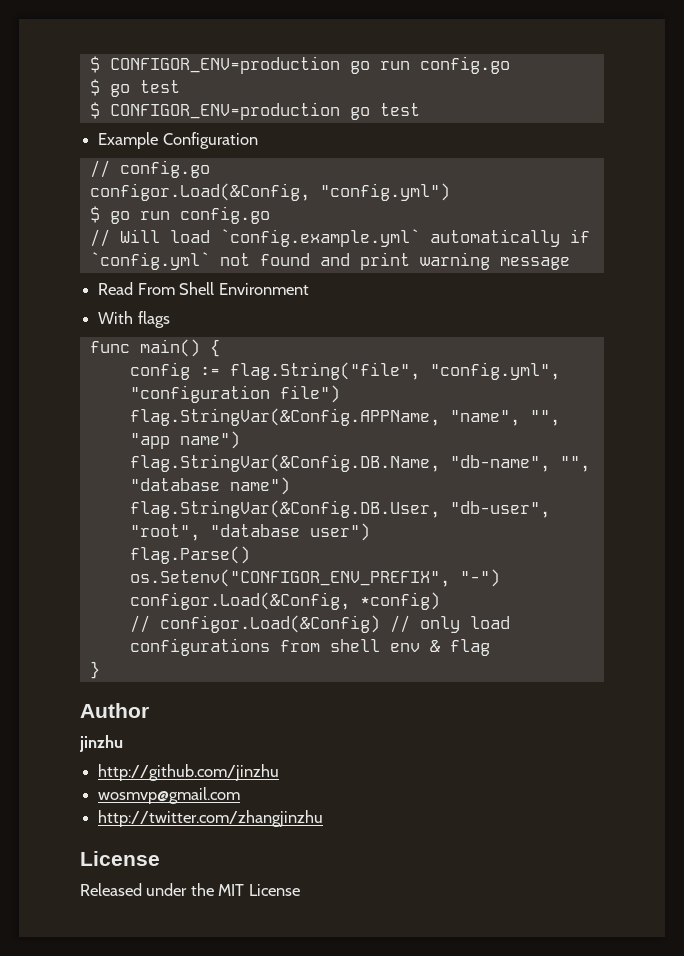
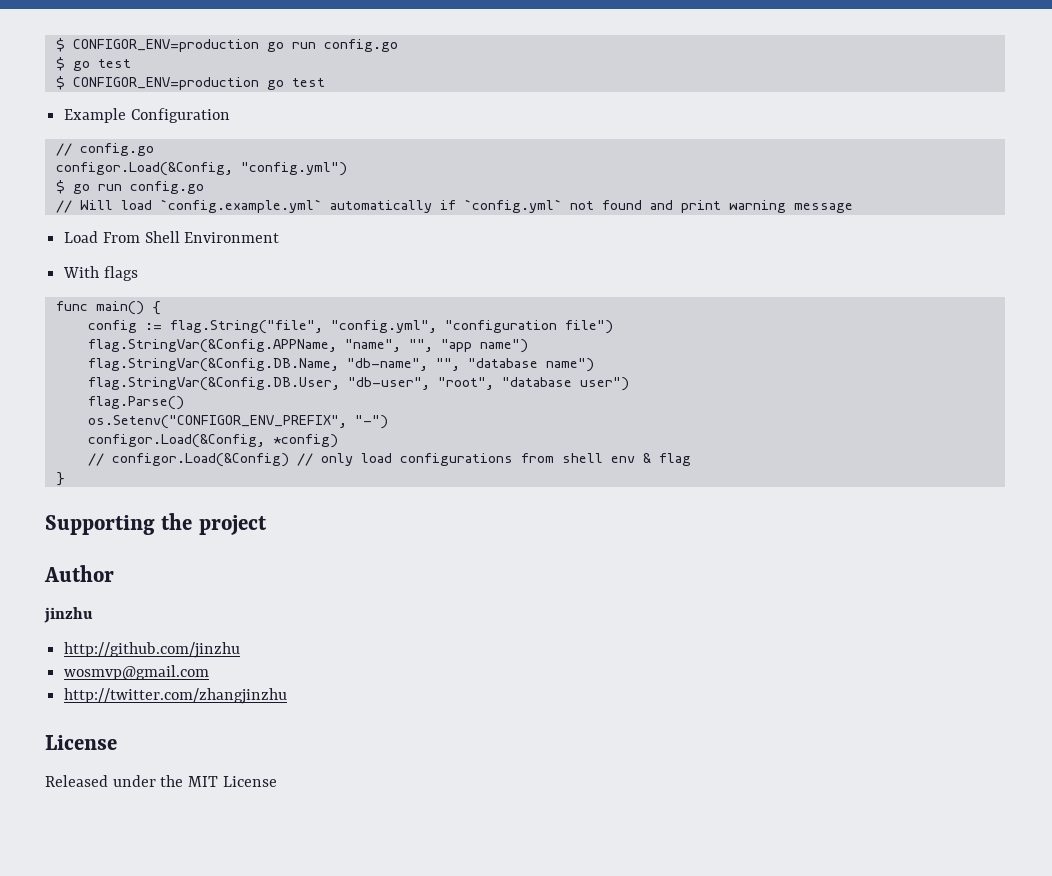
[98,282,134,295] Read -> [64,231,99,243] Load
(100, 670) none -> [45,513,267,535] // Supporting the project

